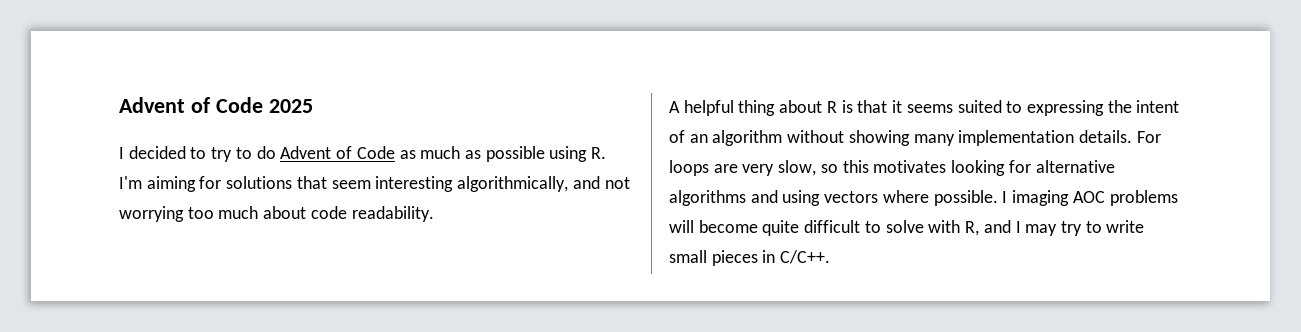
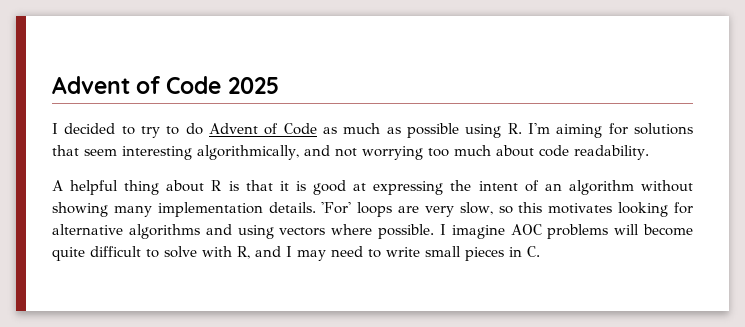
[906,100,1023,113] seems suited to -> [295,180,367,195] is good at
[1136,131,1161,143] For -> [321,202,352,214] 'For'
[1012,190,1070,206] imaging -> [451,225,505,239] imagine
[1060,221,1082,236] try -> [331,246,363,257] need
[780,250,831,264] C/C++. -> [527,246,540,257] C.

